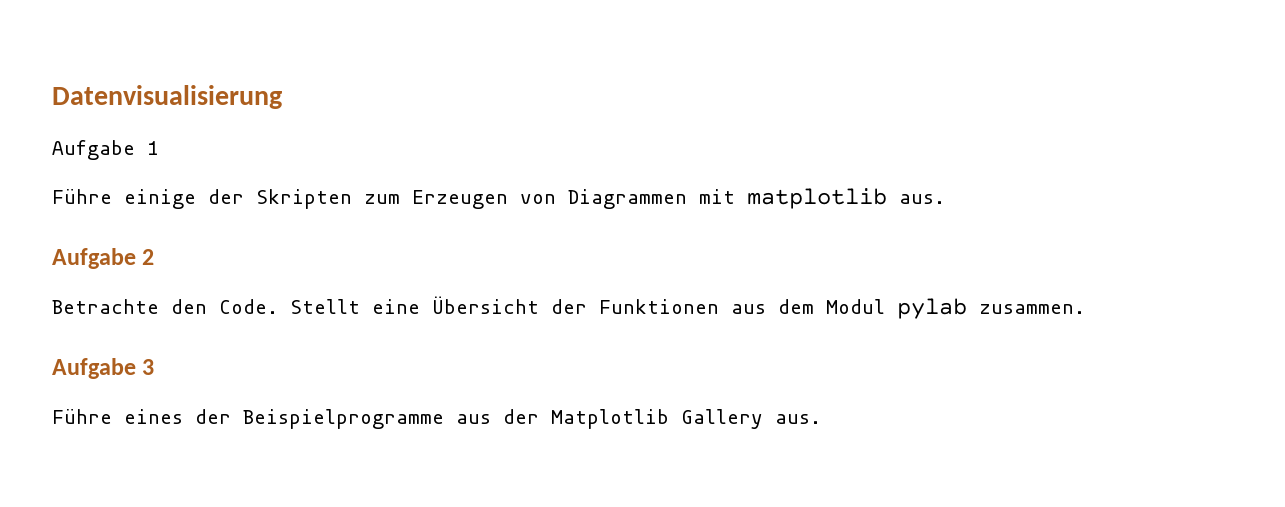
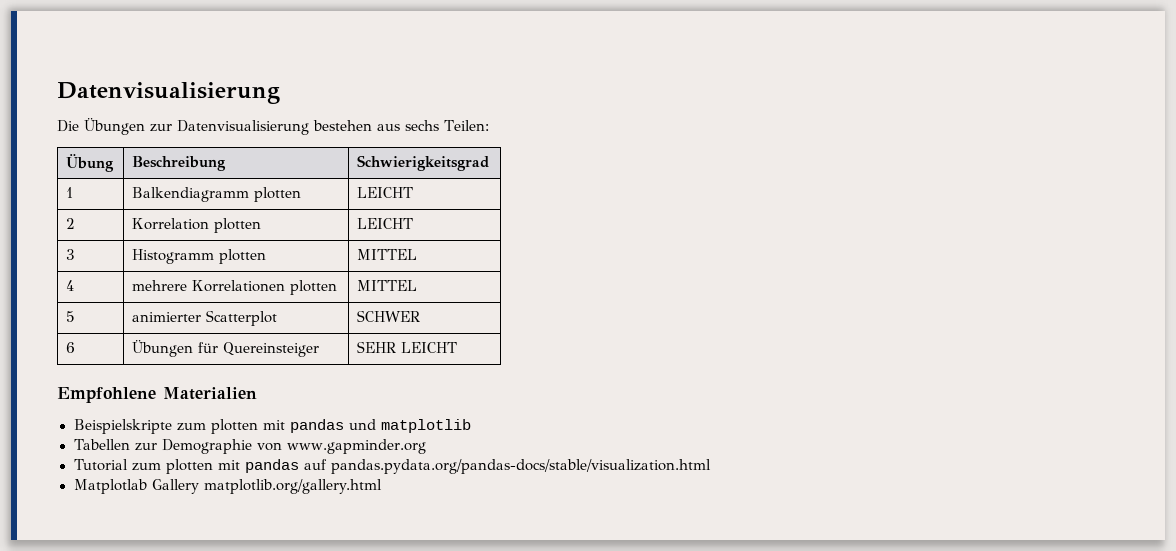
[52,140,159,160] [52,188,945,209] [52,248,155,269] [52,296,1085,319] [52,358,155,379] [52,409,821,429] Aufgabe 1 // Führe einige der Skripten zum Erzeugen von Diagrammen mit matplotlib aus. // Aufgabe 2 // Betrachte den Code. Stellt eine Übersicht der Funktionen aus dem Modul pylab zusammen. // Aufgabe 3 // Führe eines der Beispielprogramme aus der Matplotlib Gallery aus. -> [57,118,489,135] [66,154,115,172] [132,156,227,171] [357,155,490,171] [66,187,74,198] [132,187,302,202] [357,187,414,198] [66,218,76,229] [132,218,262,233] [357,218,414,229] [66,249,76,260] [132,249,267,264] [357,249,418,260] [66,280,75,291] [132,280,338,295] [357,280,418,291] [66,311,76,322] [132,310,278,326] [357,310,421,322] [66,342,76,353] [132,340,320,357] [357,341,458,353] [57,387,257,403] [73,419,471,434] [73,439,427,454] [73,459,712,474] [73,479,383,494] Die Übungen zur Datenvisualisierung bestehen aus sechs Teilen: // Übung | Beschreibung | Schwierigkeitsgrad // 1 | Balkendiagramm plotten | LEICHT // 2 | Korrelation plotten | LEICHT // 3 | Histogramm plotten | MITTEL // 4 | mehrere Korrelationen plotten | MITTEL // 5 | animierter Scatterplot | SCHWER // 6 | Übungen für Quereinsteiger | SEHR LEICHT // Empfohlene Materialien // Beispielskripte zum plotten mit pandas und matplotlib // Tabellen zur Demographie von www.gapminder.org // Tutorial zum plotten mit pandas auf pandas.pydata.org/pandas-docs/stable/visualization.html // Matplotlab Gallery matplotlib.org/gallery.html

